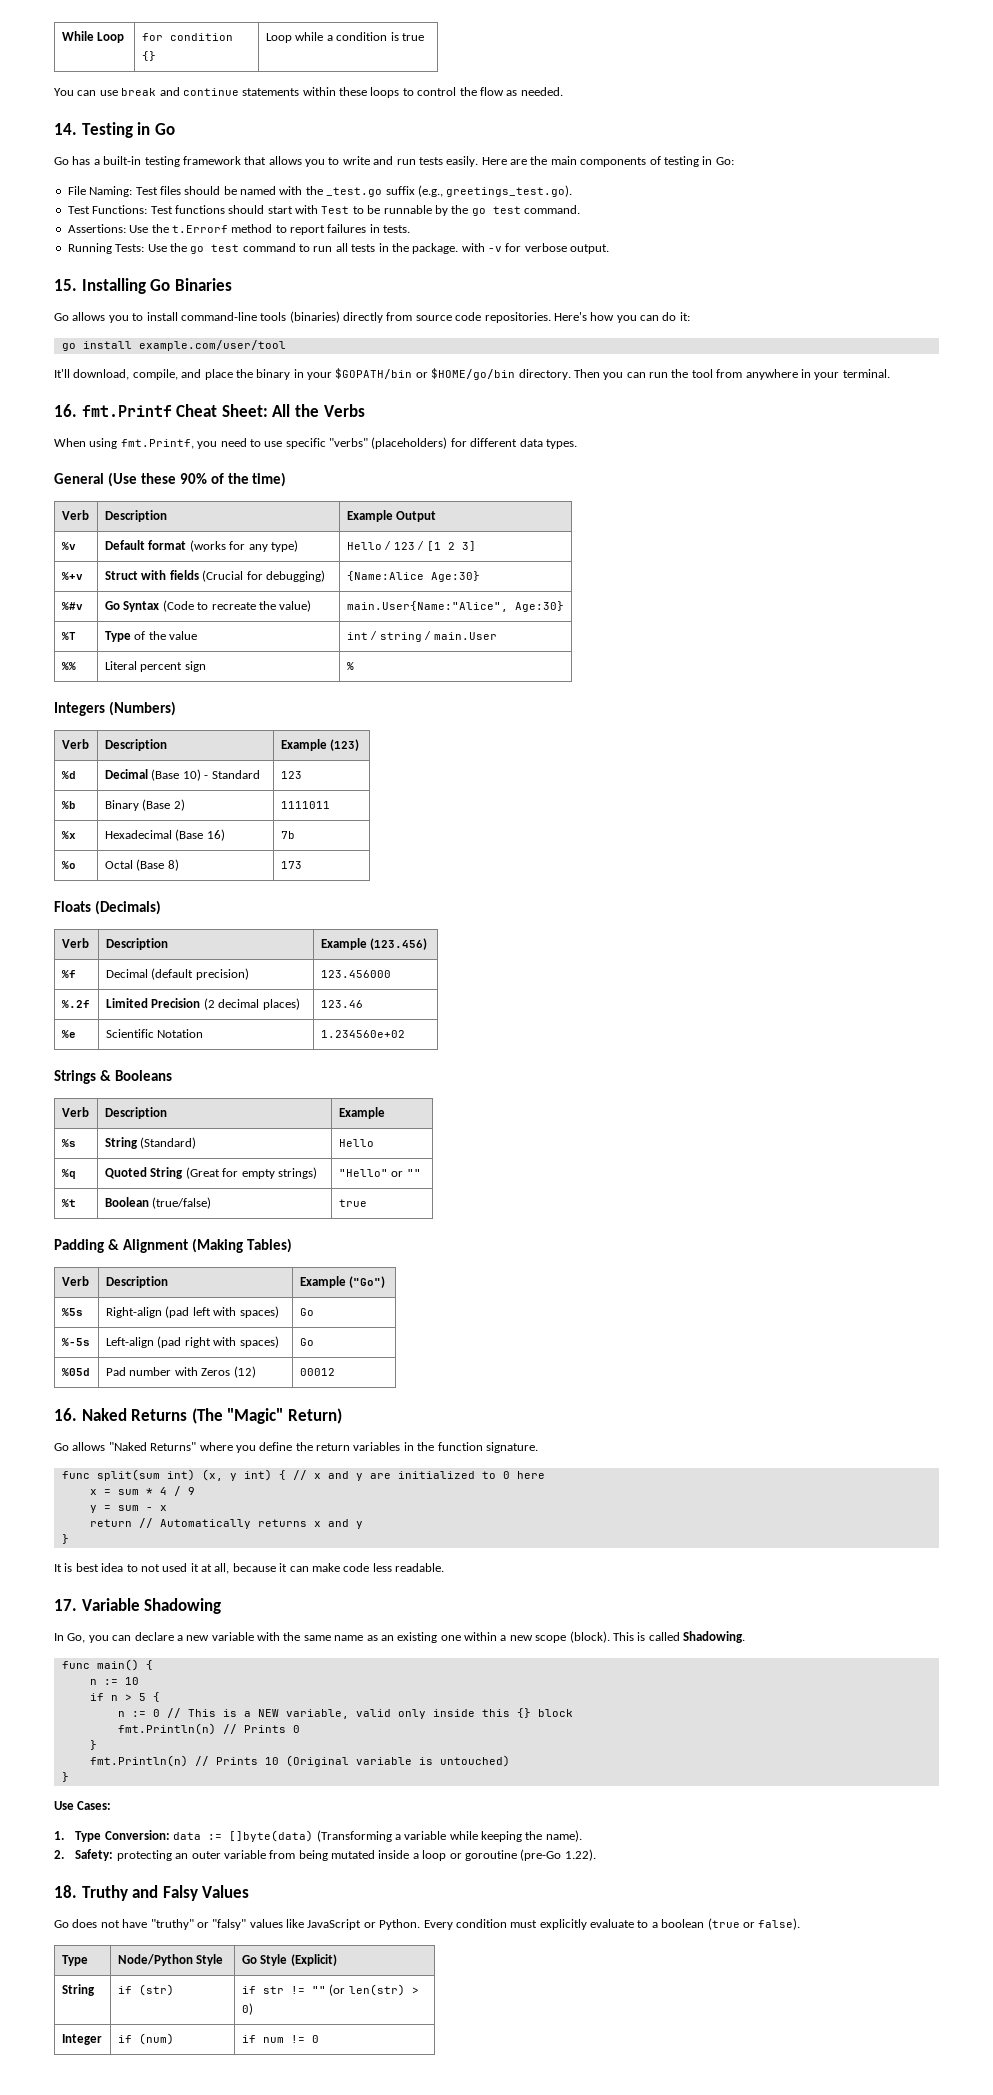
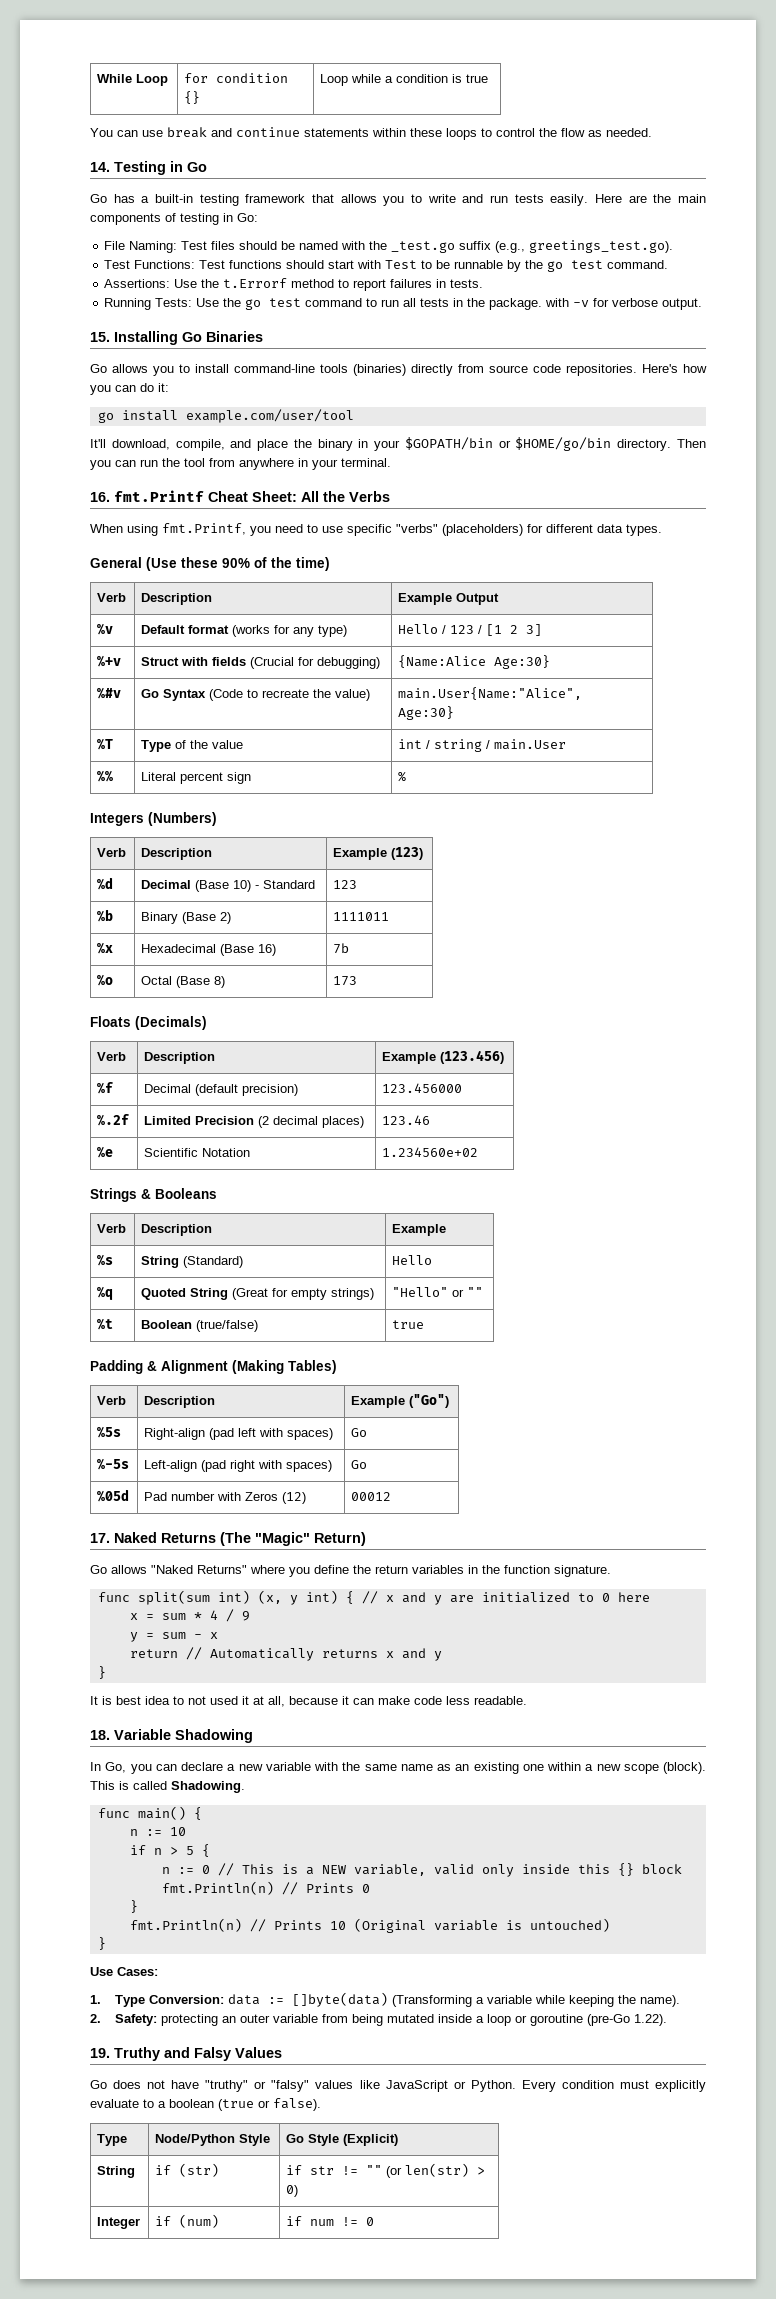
[54,1408,77,1421] 16. -> [90,1533,110,1543] 17.
[54,1599,77,1611] 17. -> [90,1730,110,1740] 18.
[54,1885,77,1898] 18. -> [90,2048,110,2058] 19.

